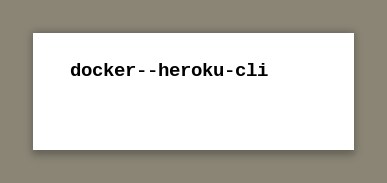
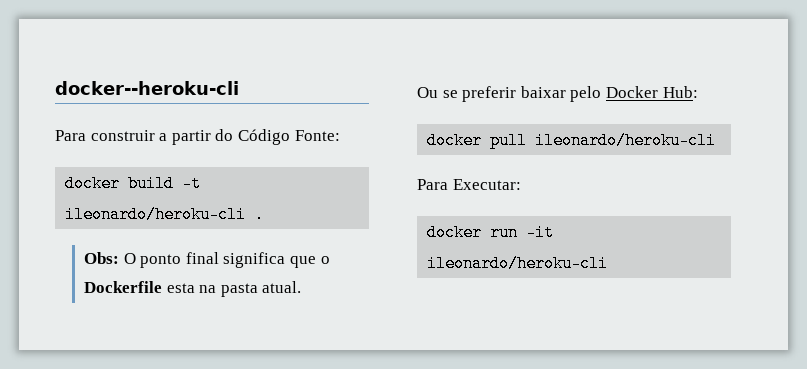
(268, 69) none -> [55,129,340,145] [65,175,202,192] [65,206,265,223] [83,252,330,268] [83,281,302,297] [417,86,698,102] [427,132,717,149] [417,179,521,190] [427,224,555,241] [427,255,609,272] // Para construir a partir do Código Fonte: // docker build -t ileonardo/heroku-cli . // Obs: O ponto final significa que o Dockerfile esta na pasta atual. // Ou se preferir baixar pelo Docker Hub: // docker pull ileonardo/heroku-cli // Para Executar: // docker run -it ileonardo/heroku-cli

